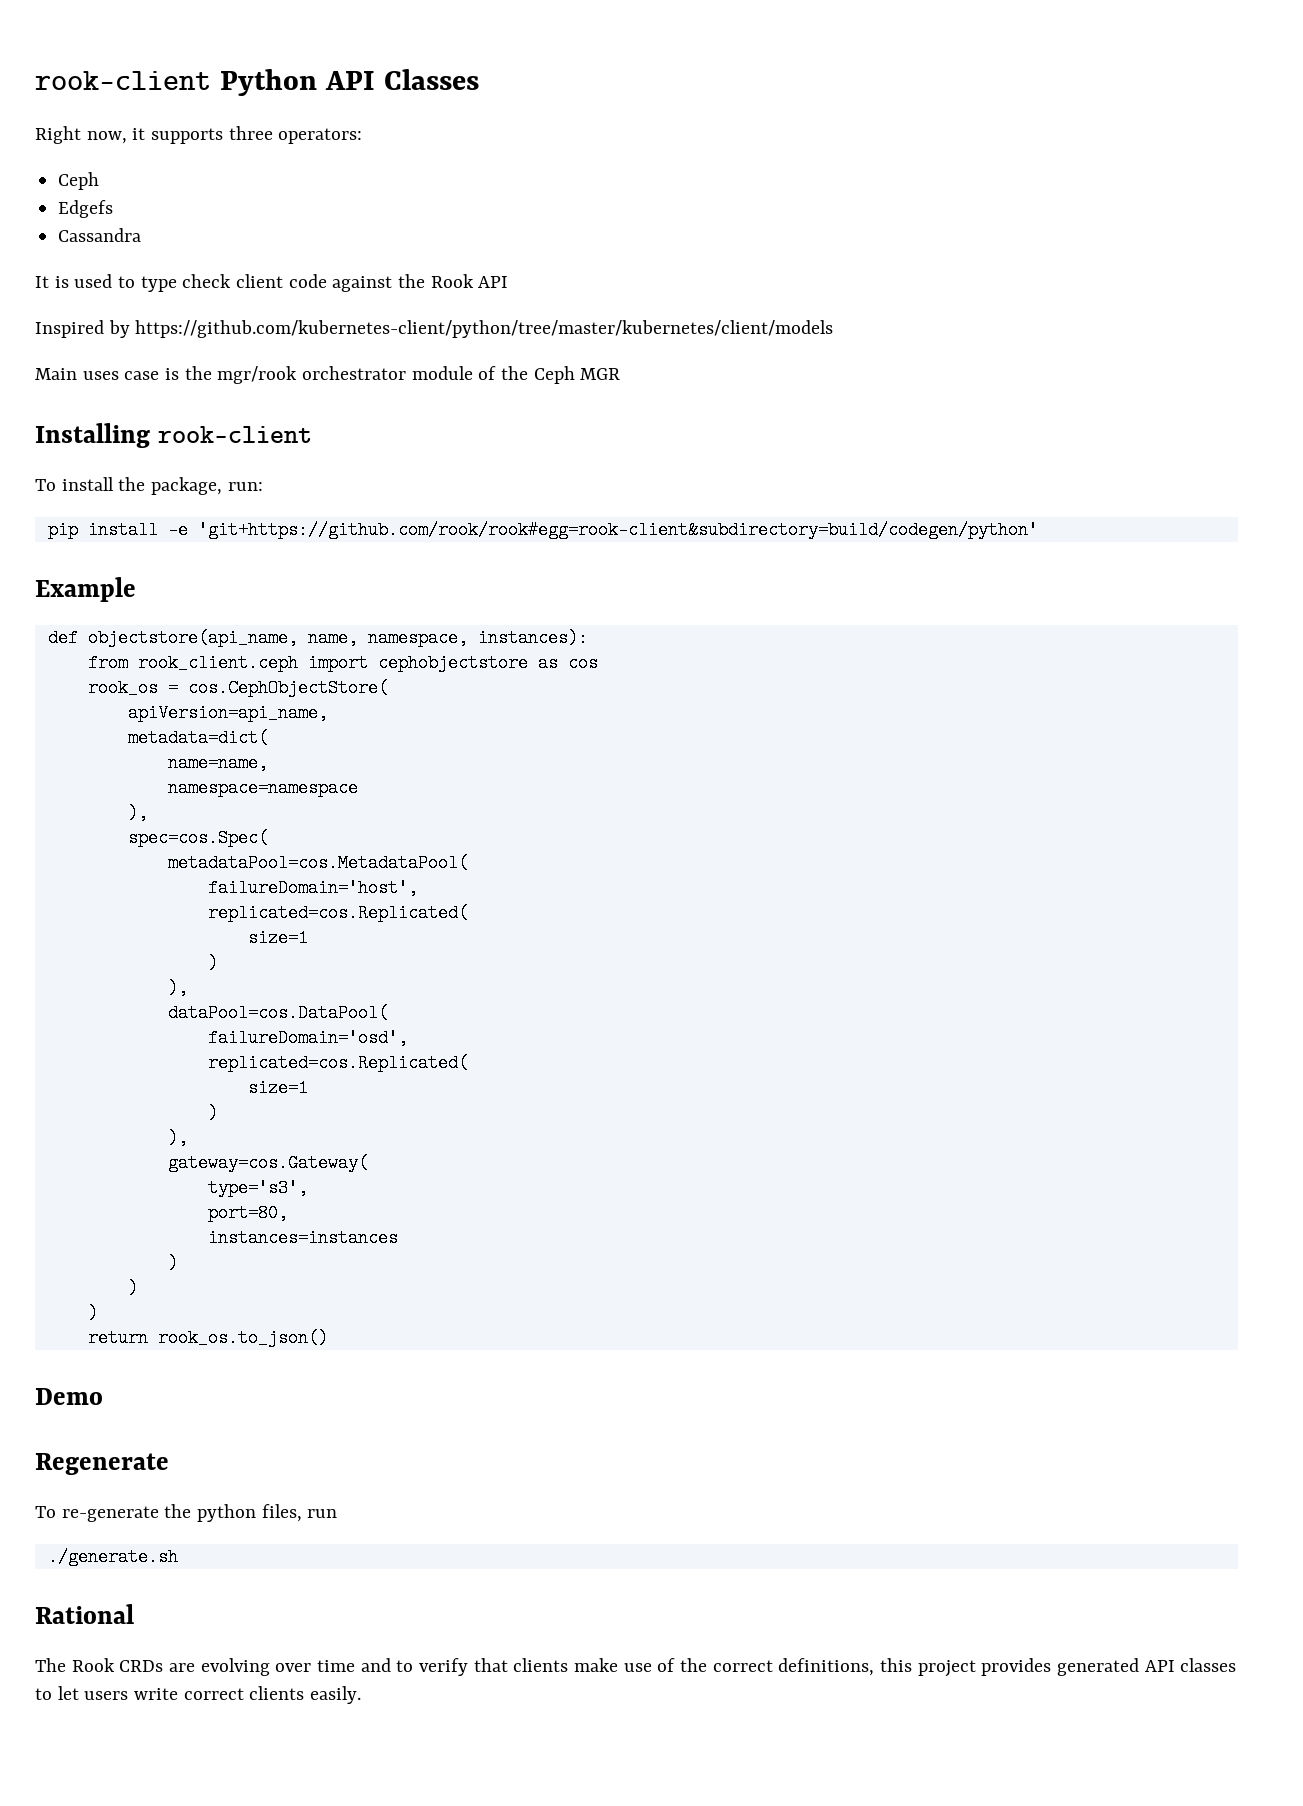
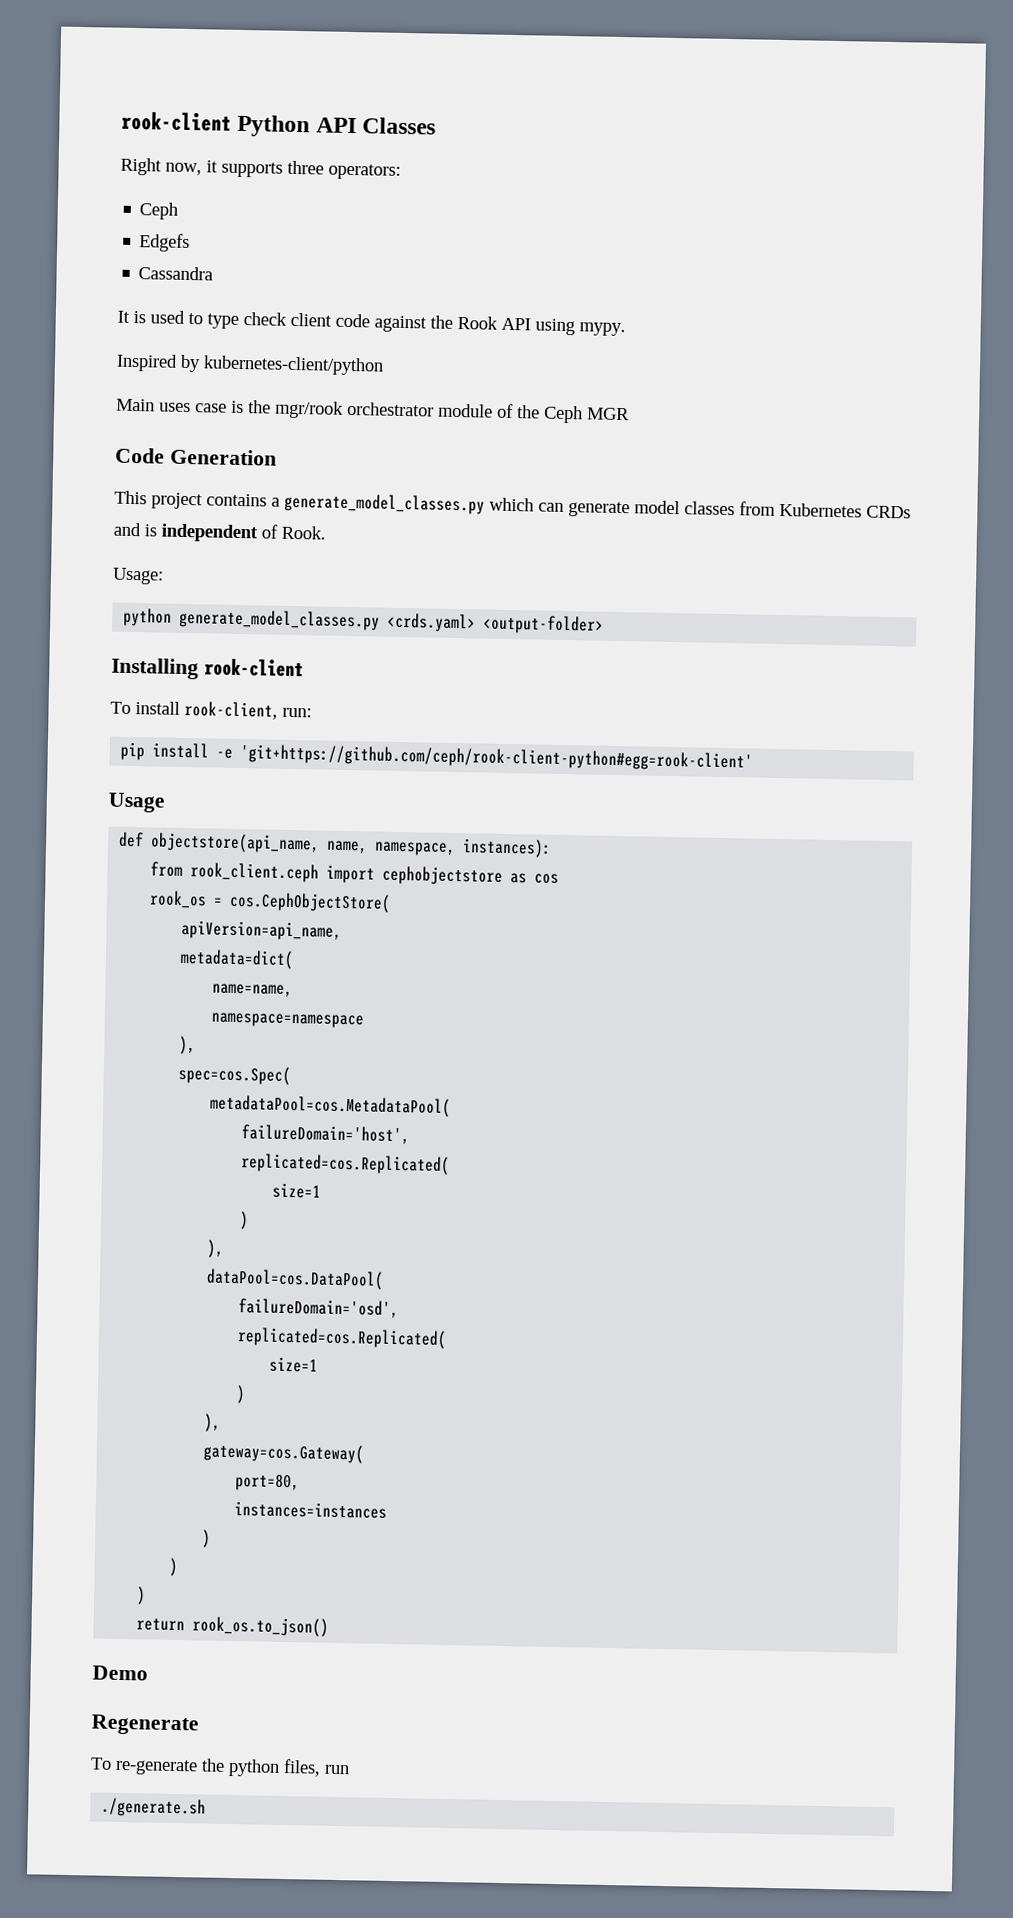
(509, 282) none -> [535,318,626,337] using mypy.
[135,320,834,338] https://github.com/kubernetes-client/python/tree/master/kubernetes/client/models -> [203,355,384,376] kubernetes-client/python
(621, 374) none -> [115,447,277,466] [114,490,911,519] [113,522,326,543] [112,567,164,585] [123,607,605,635] // Code Generation // This project contains a generate_model_classes.py which can generate model classes from Kubernetes CRDs and is independent of Rook. // Usage: // python generate_model_classes.py <crds.yaml> <output-folder>
[118,477,223,495] the package, -> [184,701,278,720] rook-client,
[197,521,1038,539] [35,577,136,602] 'git+https://github.com/rook/rook#egg=rook-client&subdirectory=build/codegen/python' // Example -> [240,744,754,772] [108,792,166,813] 'git+https://github.com/ceph/rook-client-python#egg=rook-client' // Usage
[207,1179,308,1197] // type='s3', -> (365, 1453) none
[35,1604,134,1624] [35,1658,1237,1677] [35,1686,362,1704] // Rational // The Rook CRDs are evolving over time and to verify that clients make use of the correct definitions, this project provides generated API classes to let users write correct clients easily. -> (207, 1807) none

